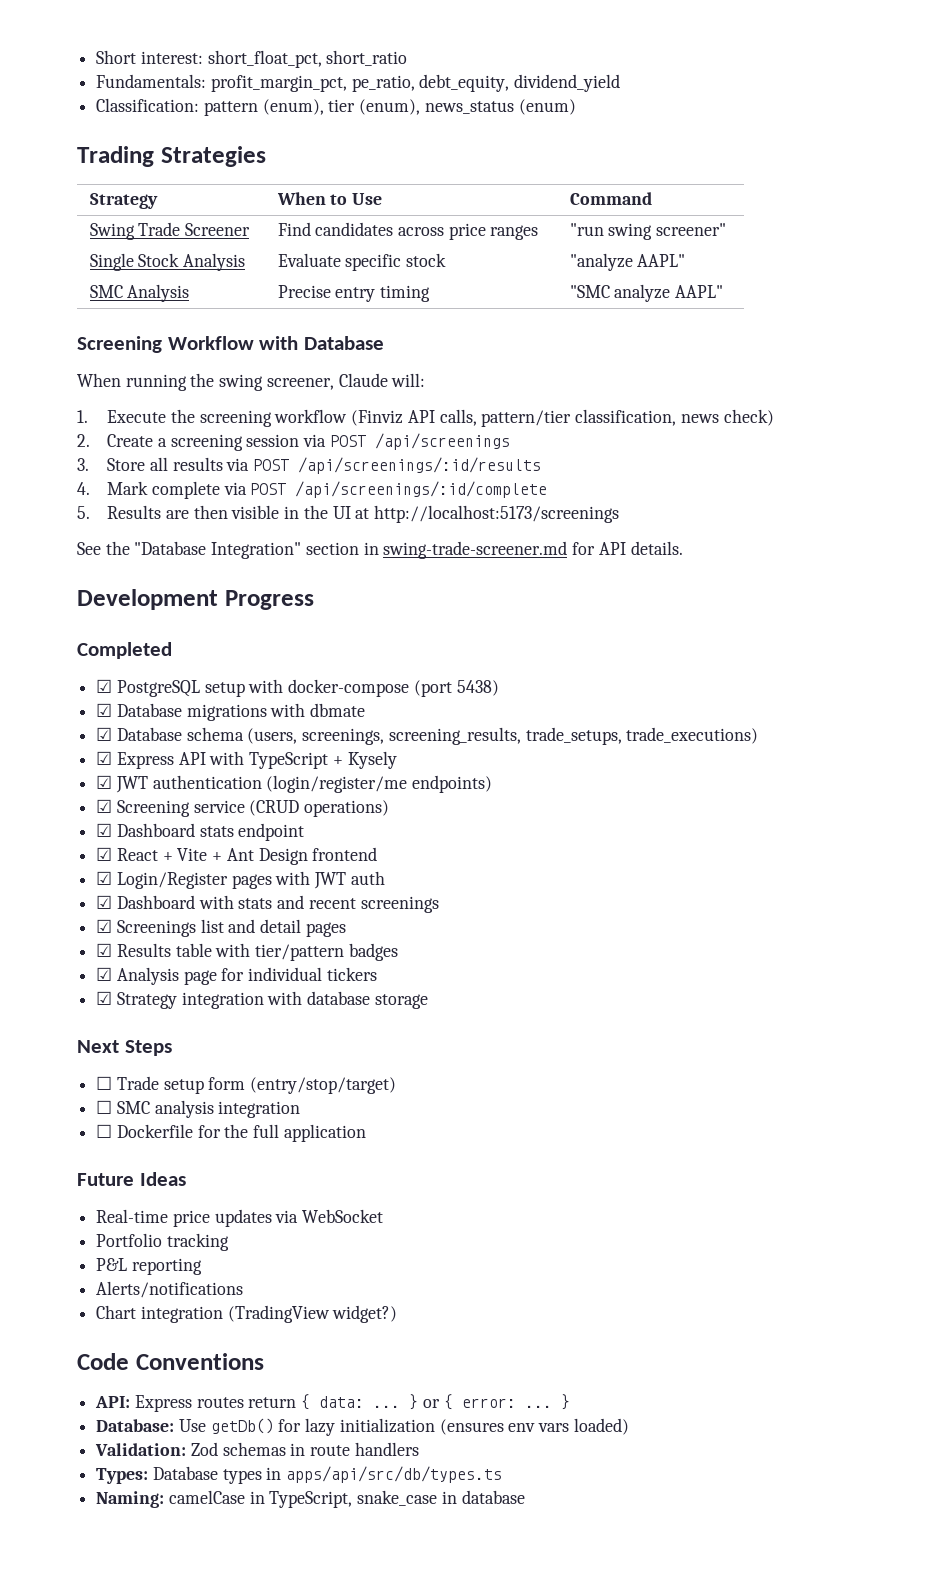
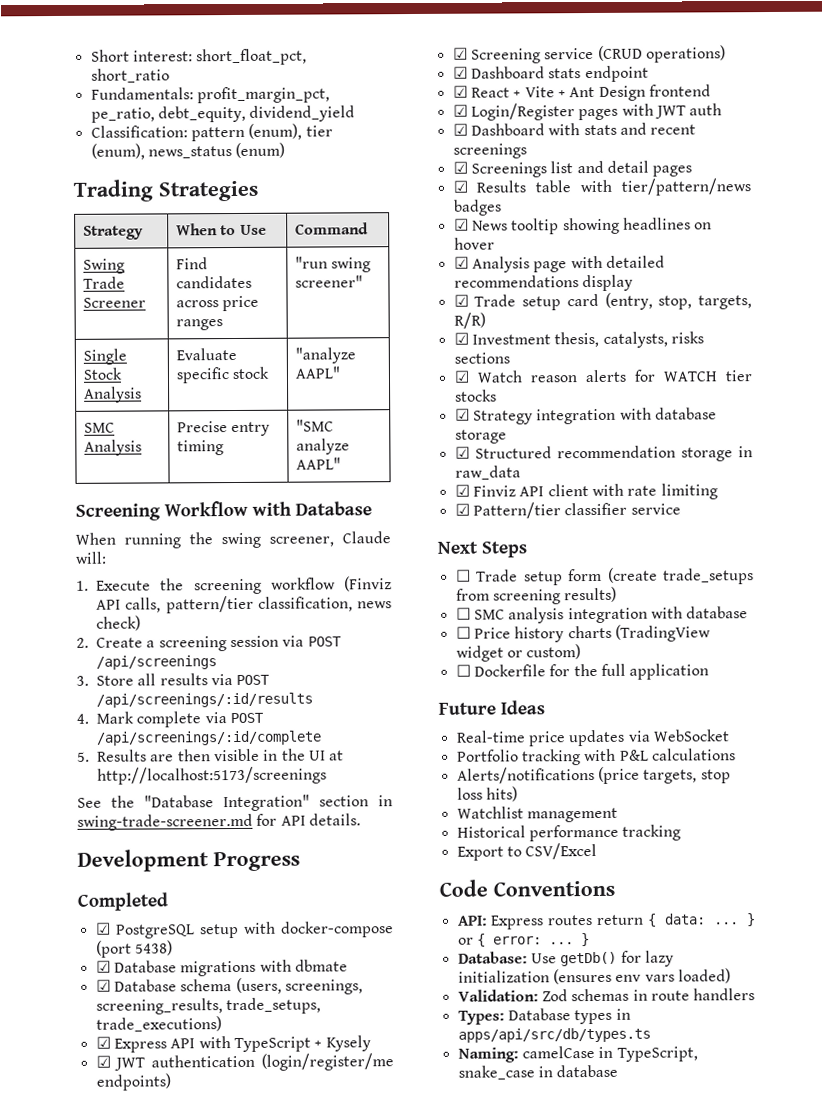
[255,944,345,961] tier/pattern -> [621,178,751,196] tier/pattern/news
[116,967,377,985] Analysis page for individual tickers -> [471,217,713,235] [453,237,495,250] [453,255,665,273] [453,274,633,292] [453,292,752,311] [453,312,486,329] [453,331,704,348] [453,352,510,364] [453,369,753,383] [454,389,497,402] News tooltip showing headlines on hover // ☑ Analysis page with detailed recommendations display // ☑ Trade setup card (entry, stop, targets, R/R) // ☑ Investment thesis, catalysts, risks sections // ☑ Watch reason alerts for WATCH tier stocks
(428, 1001) none -> [454,445,753,462] [454,465,521,480] [454,483,718,500] [454,502,681,519] // ☑ Structured recommendation storage in raw_data // ☑ Finviz API client with rate limiting // ☑ Pattern/tier classifier service
[250,1077,397,1094] (entry/stop/target) -> [607,567,754,585] [455,586,618,605] (create trade_setups from screening results)
(301, 1109) none -> [650,606,749,619] [455,624,711,643] [455,644,582,662] with database // ☐ Price history charts (TradingView widget or custom)
[96,1258,202,1275] [96,1281,244,1298] [96,1305,398,1323] // P&L reporting // Alerts/notifications // Chart integration (TradingView widget?) -> [584,748,736,762] [456,766,731,784] [456,786,518,802] [456,806,618,823] [456,824,682,842] [456,842,598,861] with P&L calculations // Alerts/notifications (price targets, stop loss hits) // Watchlist management // Historical performance tracking // Export to CSV/Excel

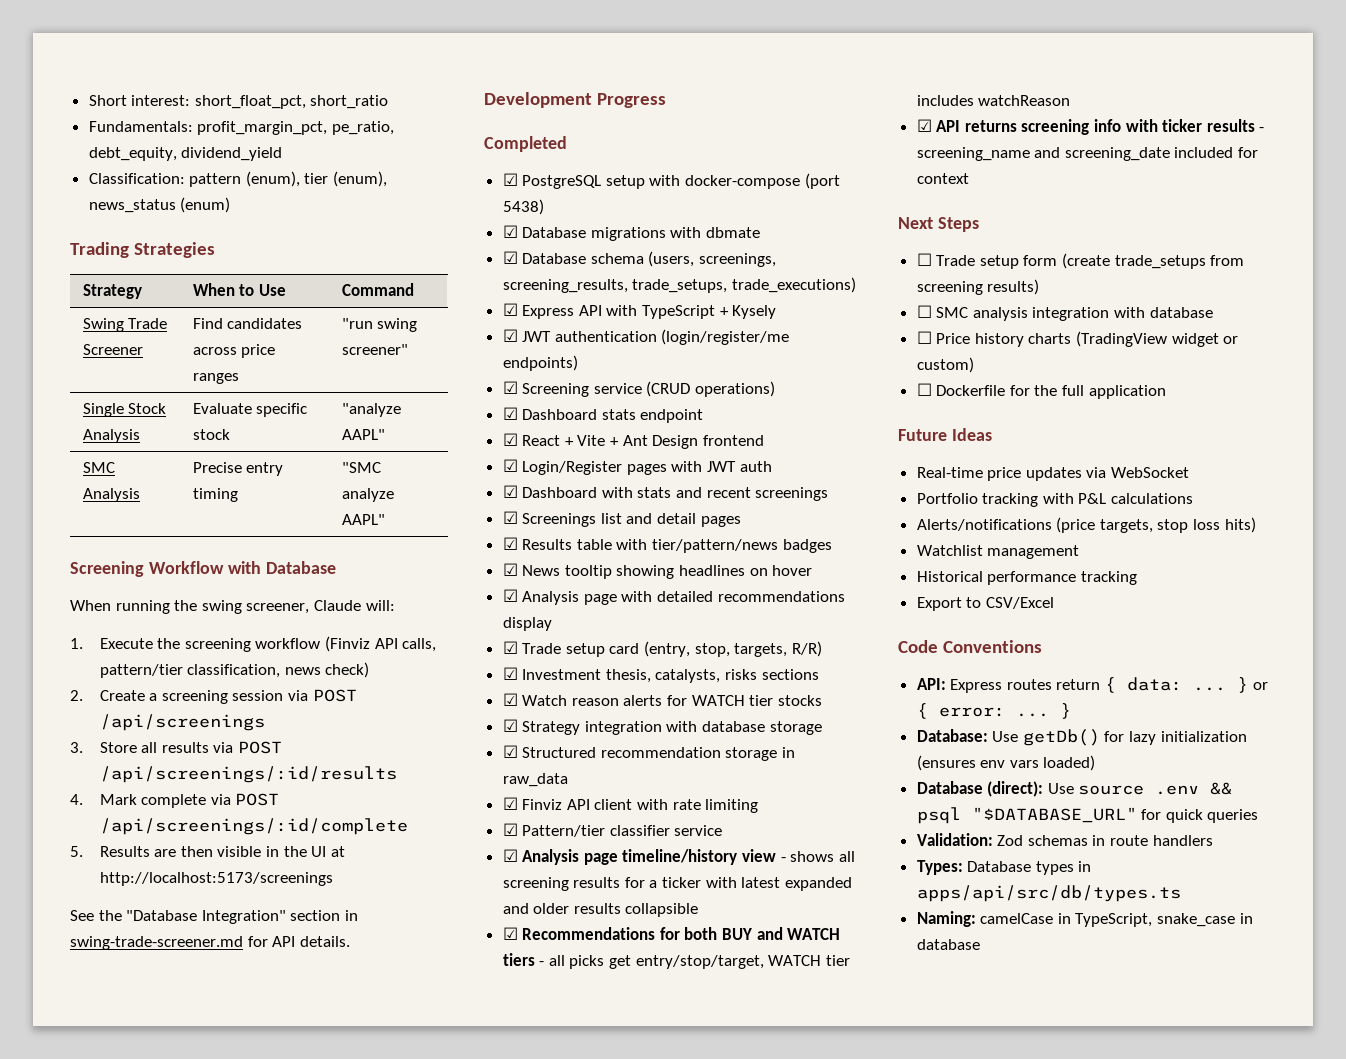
(681, 509) none -> [502,849,855,865] [502,877,852,891] [502,903,699,917] [502,927,841,940] [502,953,850,969] [916,95,1071,106] [916,119,1265,135] [916,147,1259,161] [916,173,969,184] // ☑ Analysis page timeline/history view - shows all screening results for a ticker with latest expanded and older results collapsible // ☑ Recommendations for both BUY and WATCH tiers - all picks get entry/stop/target, WATCH tier includes watchReason // ☑ API returns screening info with ticker results - screening_name and screening_date included for context
(731, 976) none -> [916,781,1233,797] [916,807,1259,824] // Database (direct): Use source .env && psql "$DATABASE_URL" for quick queries

